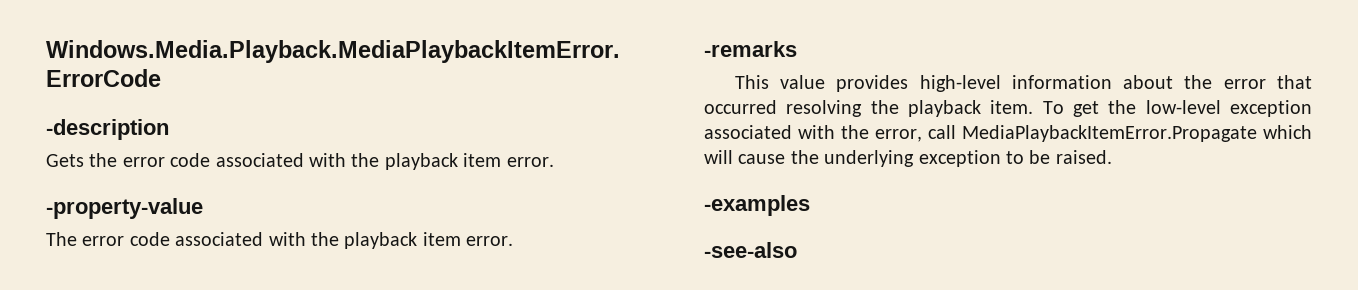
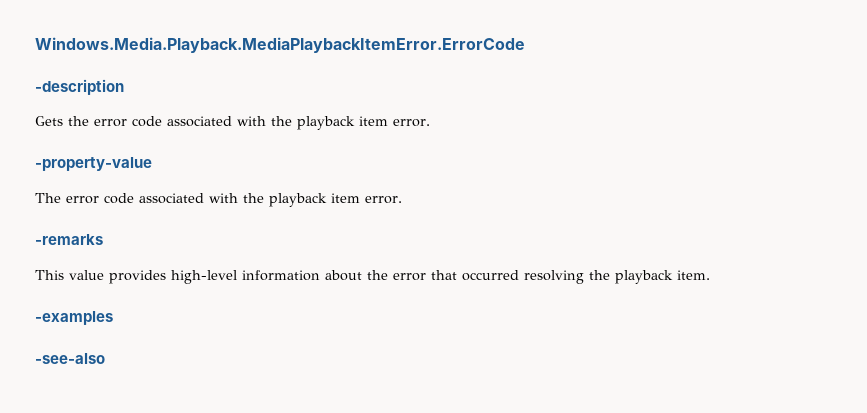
[1042,100,1312,117] [704,125,1312,142] [704,150,1112,167] To get the low-level exception associated with the error, call MediaPlaybackItemError.Propagate which will cause the underlying exception to be raised. -> (710, 275) none

